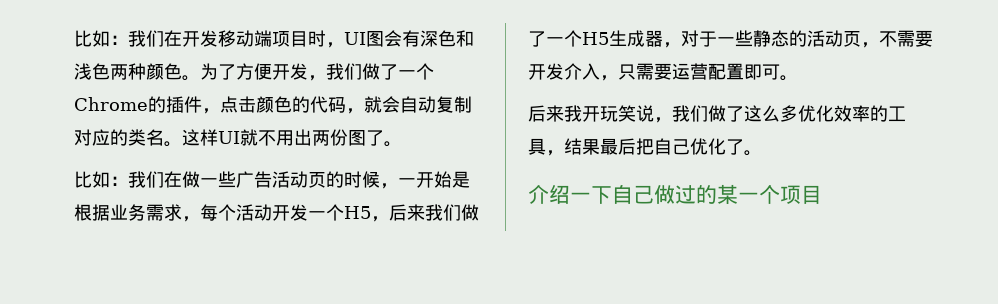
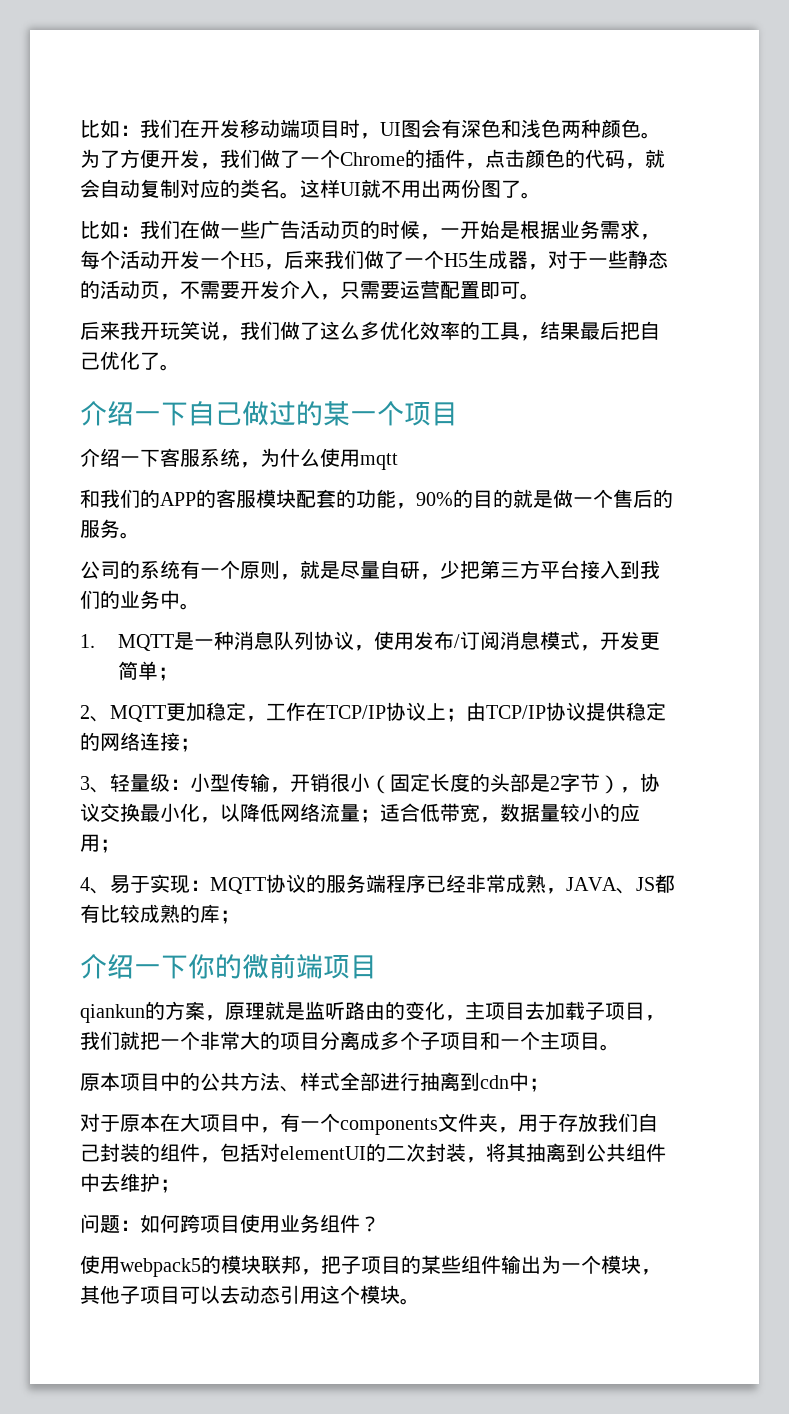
(822, 194) none -> [80,448,398,470] [80,489,673,509] [80,519,140,539] [80,560,660,580] [80,590,200,610] [80,631,661,651] [118,661,179,681] [80,702,666,722] [80,732,200,752] [80,773,660,794] [80,803,640,823] [80,834,120,853] [80,874,675,894] [80,904,240,924] [80,953,377,979] [80,1001,665,1023] [80,1031,620,1051] [80,1072,549,1092] [80,1113,658,1135] [80,1143,666,1163] [80,1173,180,1193] [80,1214,380,1233] [80,1255,661,1277] [80,1285,420,1305] // 介绍一下客服系统，为什么使用mqtt // 和我们的APP的客服模块配套的功能，90%的目的就是做一个售后的服务。 // 公司的系统有一个原则，就是尽量自研，少把第三方平台接入到我们的业务中。 // 1. MQTT是一种消息队列协议，使用发布/订阅消息模式，开发更简单； // 2、MQTT更加稳定，工作在TCP/IP协议上；由TCP/IP协议提供稳定的网络连接； // 3、轻量级：小型传输，开销很小（固定长度的头部是2字节），协议交换最小化，以降低网络流量；适合低带宽，数据量较小的应用； // 4、易于实现：MQTT协议的服务端程序已经非常成熟，JAVA、JS都有比较成熟的库； // 介绍一下你的微前端项目 // qiankun的方案，原理就是监听路由的变化，主项目去加载子项目，我们就把一个非常大的项目分离成多个子项目和一个主项目。 // 原本项目中的公共方法、样式全部进行抽离到cdn中； // 对于原本在大项目中，有一个components文件夹，用于存放我们自己封装的组件，包括对elementUI的二次封装，将其抽离到公共组件中去维护； // 问题：如何跨项目使用业务组件？ // 使用webpack5的模块联邦，把子项目的某些组件输出为一个模块，其他子项目可以去动态引用这个模块。

